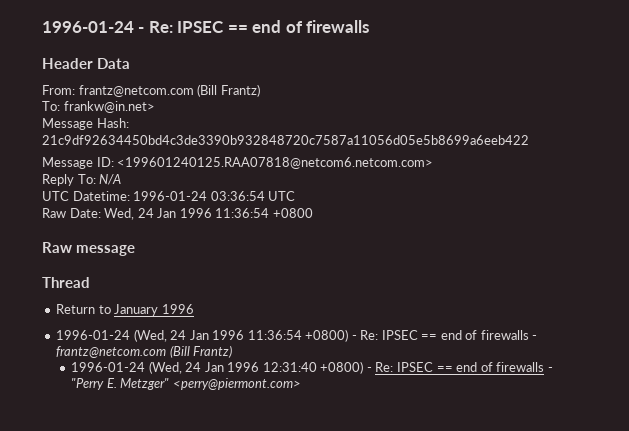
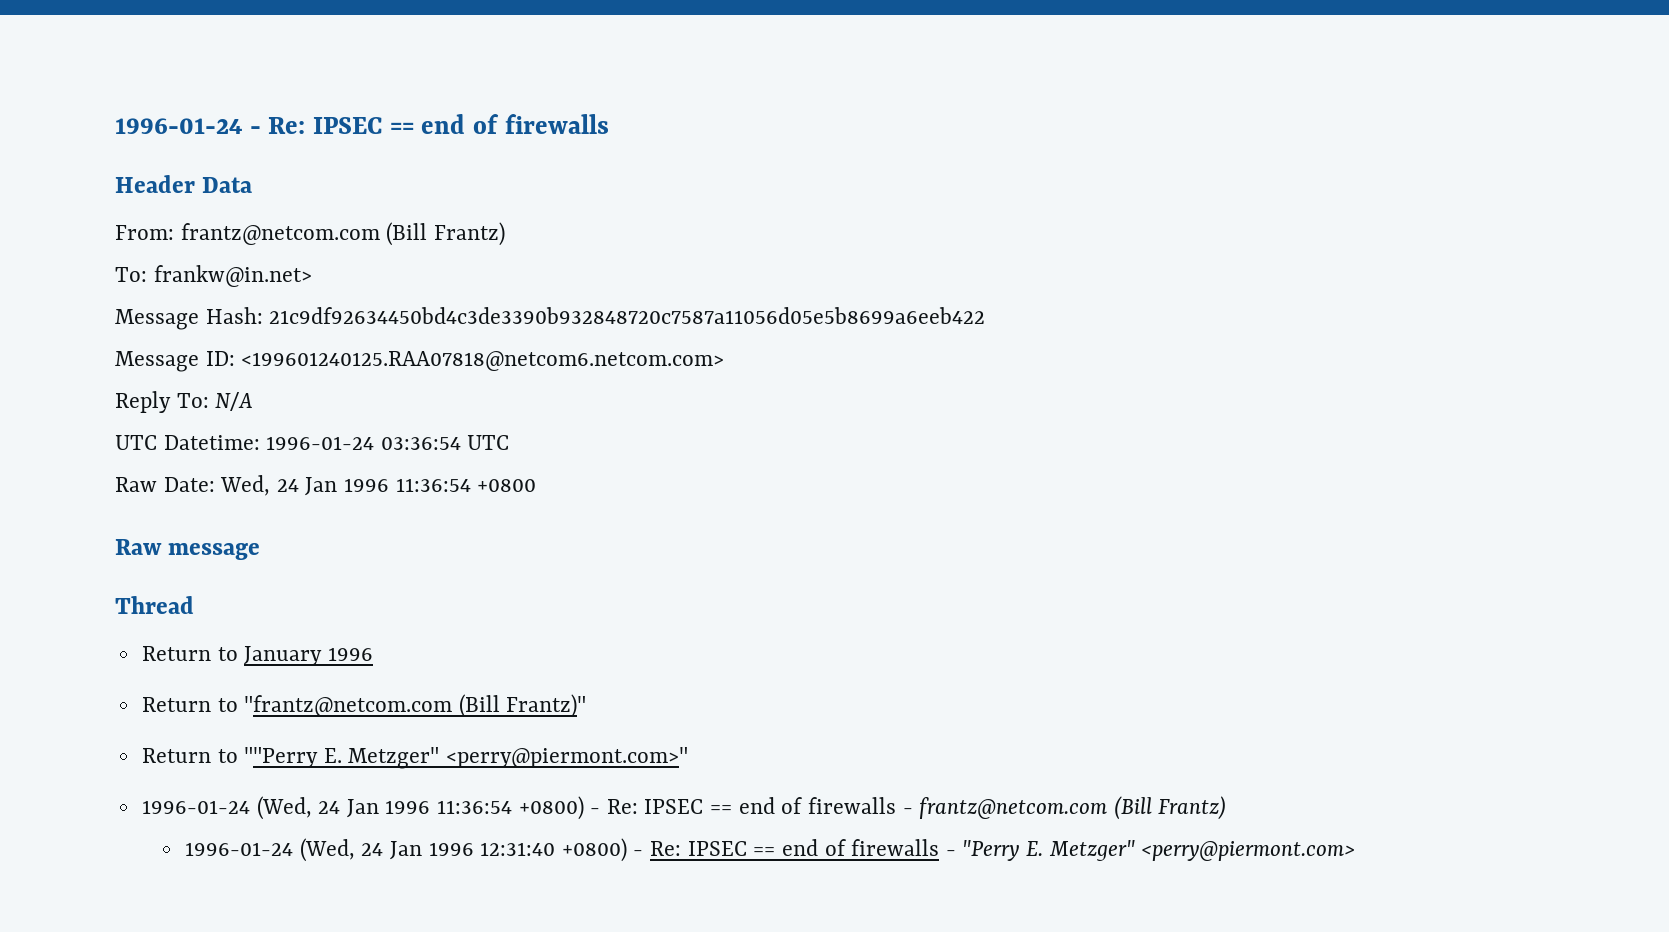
(194, 309) none -> [141,694,587,718] [141,747,689,769] // Return to "frantz@netcom.com (Bill Frantz)" // Return to ""Perry E. Metzger" <perry@piermont.com>"

